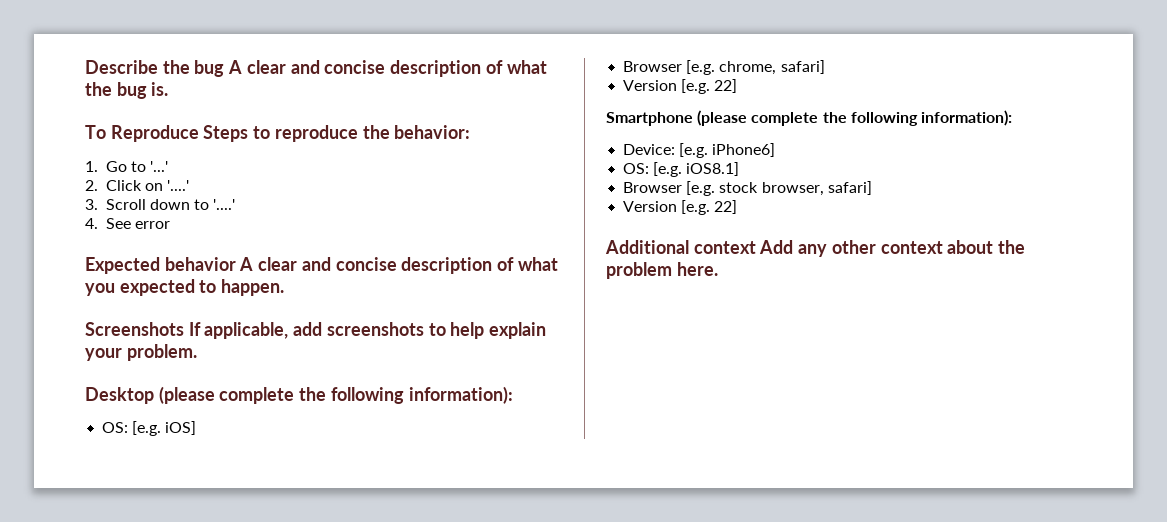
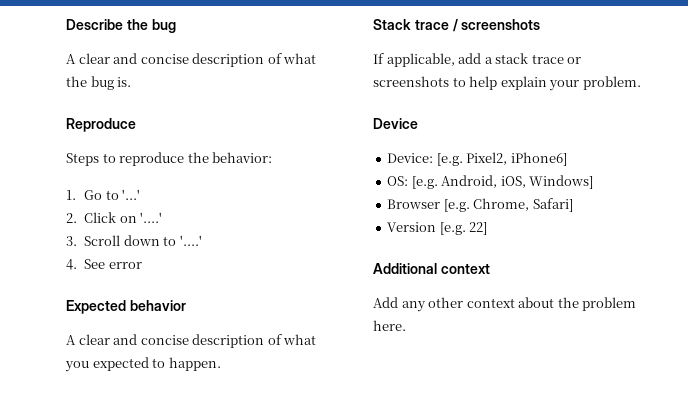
(225, 68) none -> (176, 26) //
[85,125,106,139] To -> (132, 82) none
(199, 133) none -> (136, 125) //
(236, 264) none -> (186, 305) //
[85,322,323,339] Screenshots If applicable, add -> [373,19,541,32] [373,53,582,67] Stack trace / screenshots // If applicable, add a stack trace or
[85,386,513,404] [102,421,197,436] [623,60,825,75] [623,79,738,94] [606,110,1012,126] Desktop (please complete the following information): // OS: [e.g. iOS] // Browser [e.g. chrome, safari] // Version [e.g. 22] // Smartphone (please complete the following information): -> [373,118,418,129] Device
(709, 150) none -> [466,152,508,165] Pixel2,
[686,162,740,176] [623,181,872,196] iOS8.1] // Browser [e.g. stock browser, safari] -> [441,175,594,189] [387,198,573,212] Android, iOS, Windows] // Browser [e.g. Chrome, Safari]
(756, 247) none -> (490, 269) //

